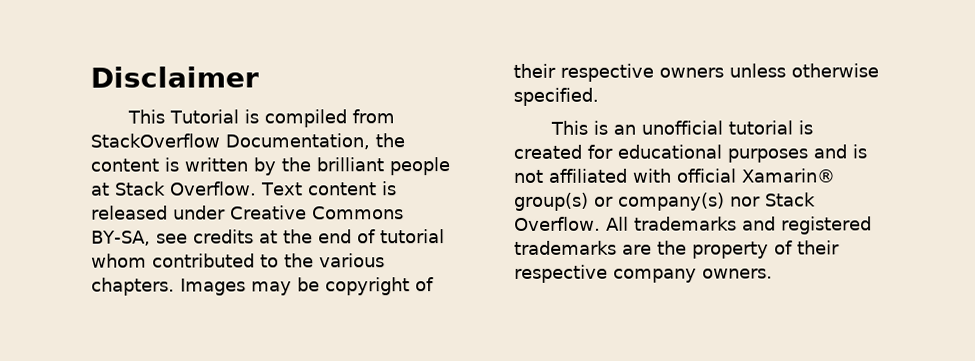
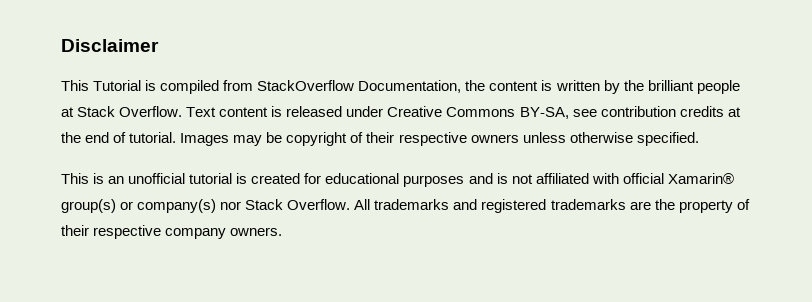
(188, 238) none -> [600,106,676,117] contribution
[379,229,445,244] [91,253,385,268] [91,277,175,296] tutorial whom contributed to the various chapters. -> [129,132,177,143] tutorial.

